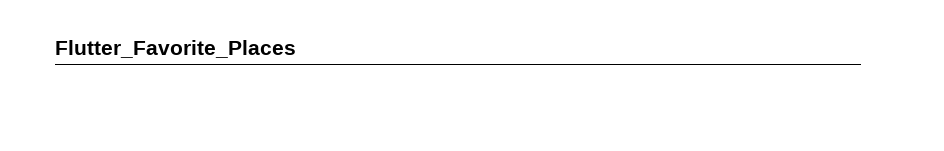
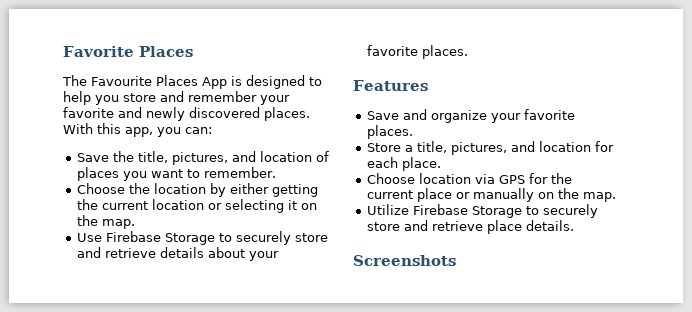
[55,40,296,58] Flutter_Favorite_Places -> [63,46,193,57] [62,75,322,89] [63,91,290,105] [63,107,310,121] [63,123,212,137] [76,151,329,165] [76,167,276,181] [76,183,318,197] [76,199,317,213] [76,215,135,229] [76,231,328,245] [76,247,279,261] [366,45,468,59] [353,80,428,91] [366,109,575,123] [366,125,413,139] [366,141,614,155] [366,157,441,171] [366,173,572,184] [366,188,616,202] [366,204,598,218] [366,220,574,234] [353,255,456,266] Favorite Places // The Favourite Places App is designed to help you store and remember your favorite and newly discovered places. With this app, you can: // Save the title, pictures, and location of places you want to remember. // Choose the location by either getting the current location or selecting it on the map. // Use Firebase Storage to securely store and retrieve details about your favorite places. // Features // Save and organize your favorite places. // Store a title, pictures, and location for each place. // Choose location via GPS for the current place or manually on the map. // Utilize Firebase Storage to securely store and retrieve place details. // Screenshots

